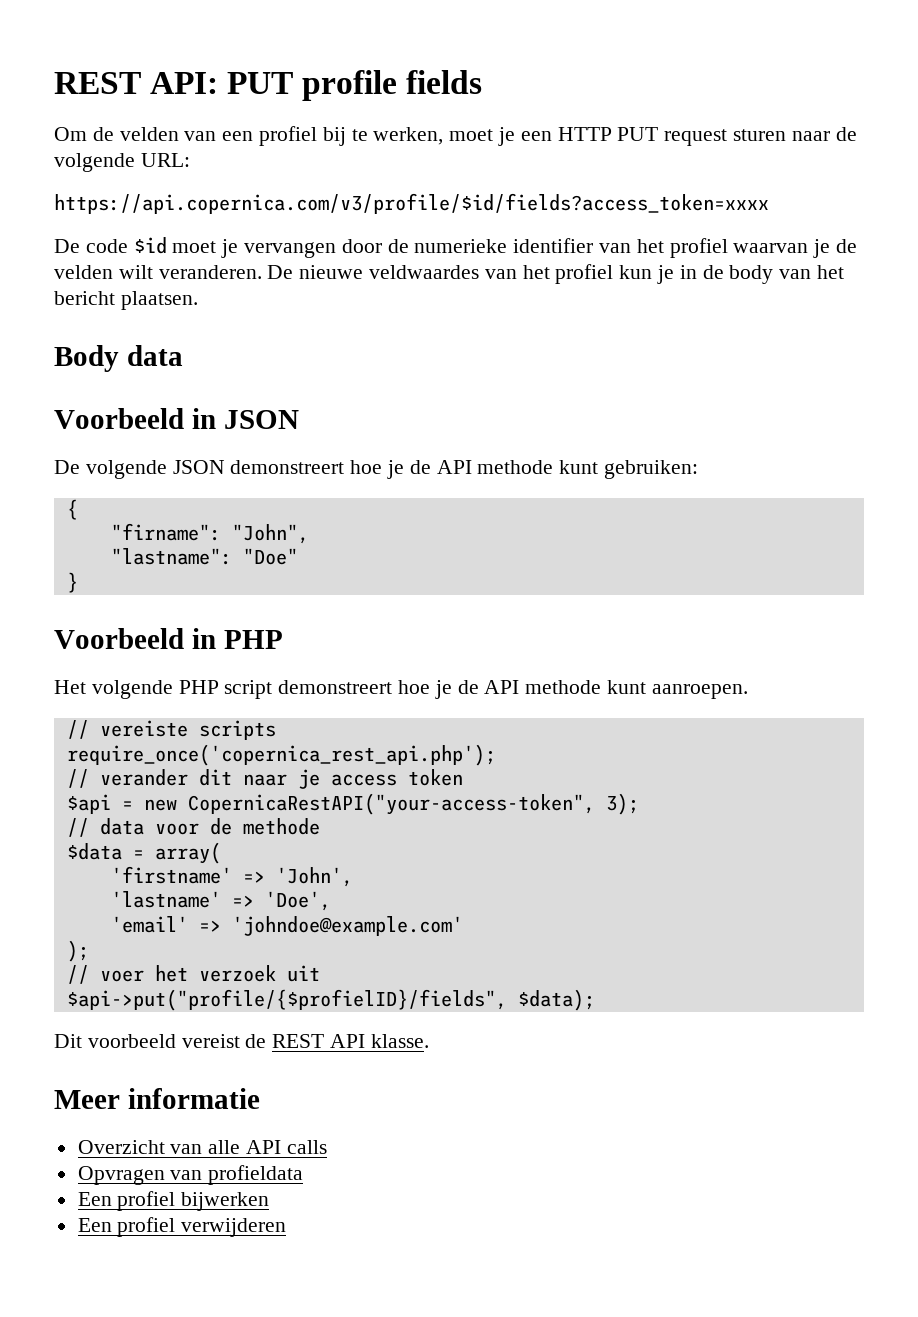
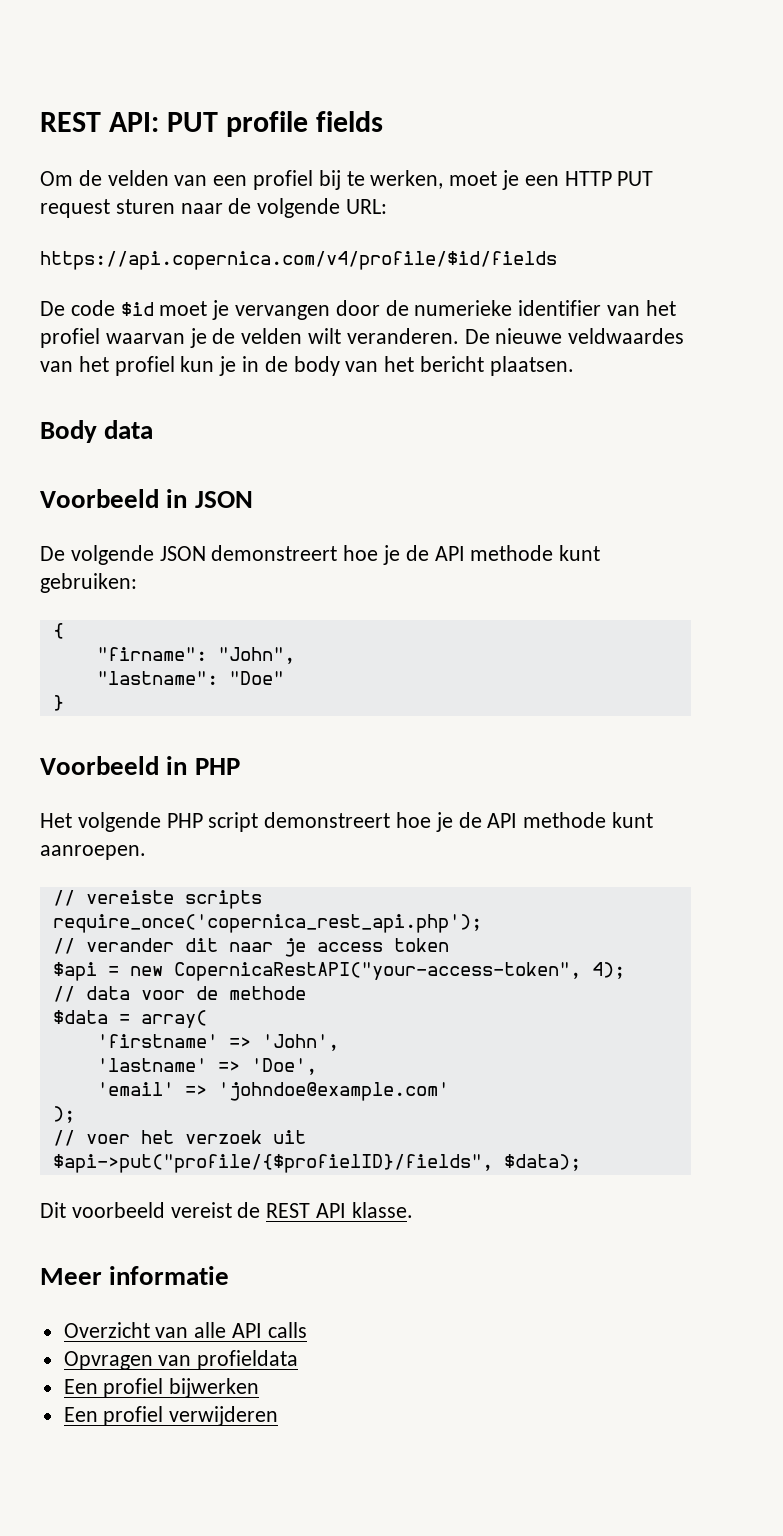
[54,193,769,214] https://api.copernica.com/v3/profile/$id/fields?access_token=xxxx -> [40,251,557,270] https://api.copernica.com/v4/profile/$id/fields
[605,793,639,815] 3); -> [591,962,625,979] 4);

